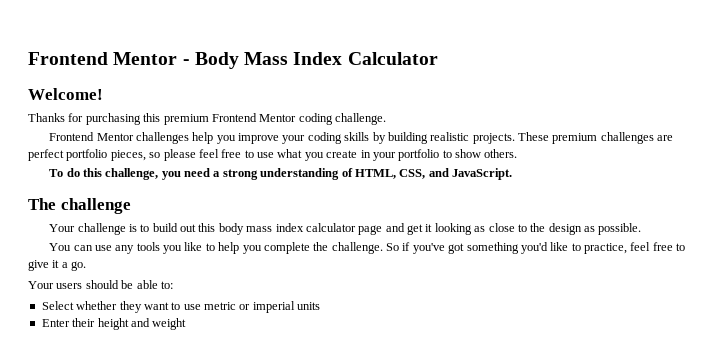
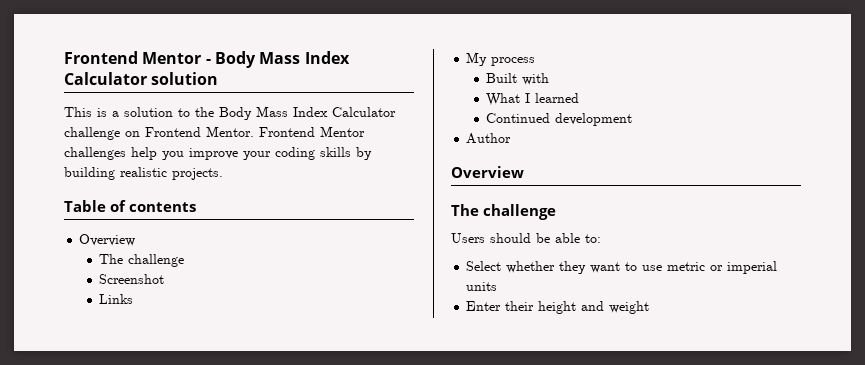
[28,88,103,100] [28,113,386,125] // Welcome! // Thanks for purchasing this premium Frontend Mentor coding challenge. // -> [151,72,219,85] [64,106,396,120] [64,126,254,140] solution // This is a solution to the Body Mass Index Calculator challenge on Frontend Mentor.
[518,132,674,144] [28,149,518,161] [49,168,513,180] [28,198,131,214] [49,223,642,235] [49,242,686,254] [28,260,87,271] [28,281,83,289] These premium challenges are perfect portfolio pieces, so please feel free to use what you create in your portfolio to show others. // To do this challenge, you need a strong understanding of HTML, CSS, and JavaScript. // The challenge // Your challenge is to build out this body mass index calculator page and get it looking as close to the design as possible. // You can use any tools you like to help you complete the challenge. So if you've got something you'd like to practice, feel free to give it a go. // Your users -> [64,200,197,212] [79,234,136,246] [99,254,185,267] [99,274,165,284] [99,294,134,304] [466,52,536,66] [486,73,550,85] [486,93,580,106] [486,113,633,126] [466,133,512,144] [451,166,524,178] [451,204,556,220] [451,233,485,243] // Table of contents // Overview // The challenge // Screenshot // Links // My process // Built with // What I learned // Continued development // Author // Overview // The challenge // Users

